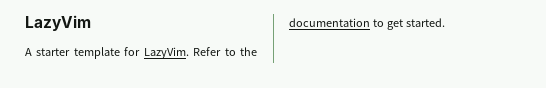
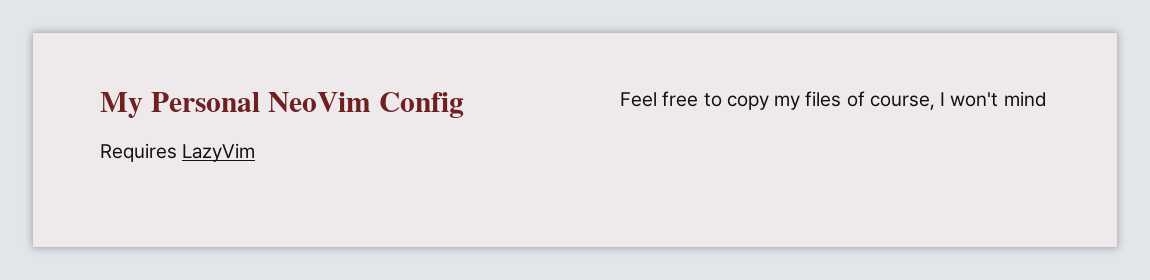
[25,15,91,31] [25,47,257,59] [289,18,445,30] LazyVim // A starter template for LazyVim. Refer to the documentation to get started. -> [100,92,464,118] [100,143,256,162] [620,91,1047,110] My Personal NeoVim Config // Requires LazyVim // Feel free to copy my files of course, I won't mind

